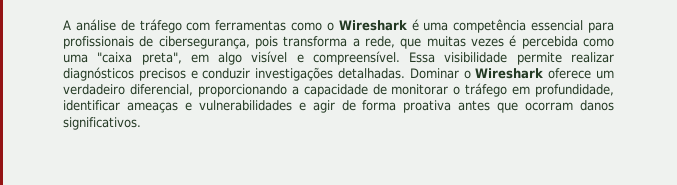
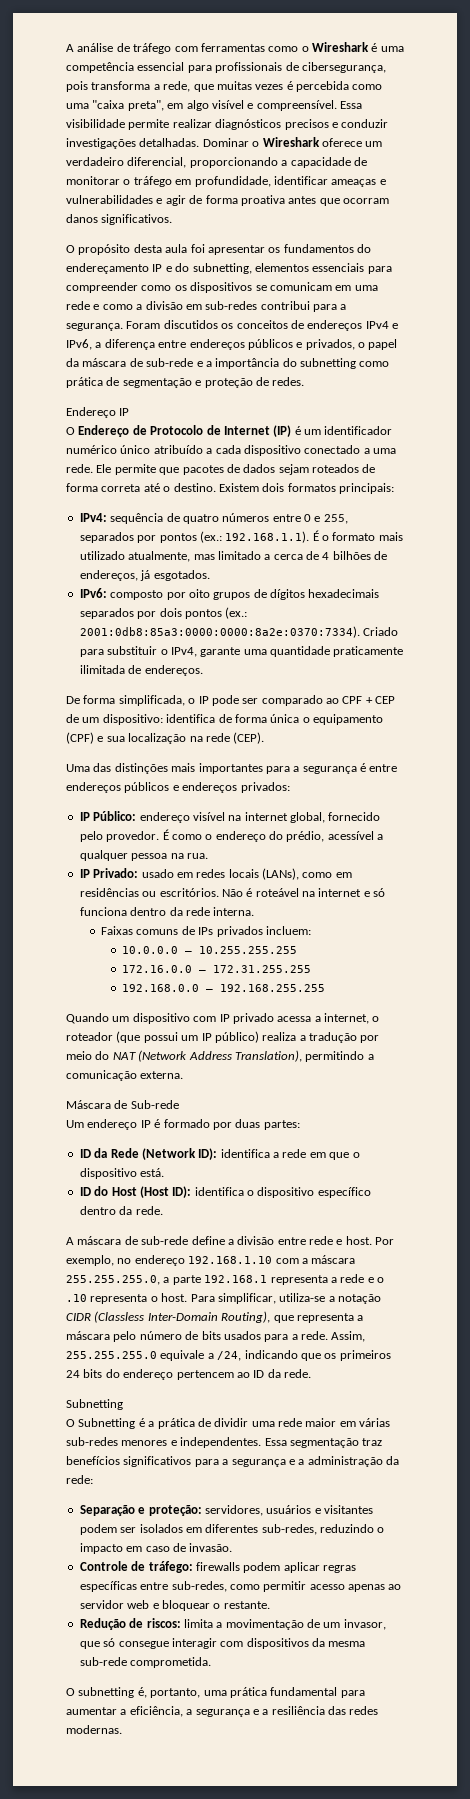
(141, 123) none -> [66,244,371,255] [66,263,392,274] [66,282,378,293] [66,301,347,312] [66,320,398,331] [66,339,398,350] [66,358,390,369] [66,377,305,388] [66,407,130,418] [66,425,393,437] [66,445,396,456] [66,464,376,475] [66,483,394,494] [79,513,348,524] [79,530,403,543] [79,551,388,562] [79,570,210,581] [79,588,380,600] [79,607,248,619] [79,626,399,638] [79,646,404,657] [79,665,203,676] [66,695,396,706] [66,714,383,725] [66,732,265,744] [66,763,398,774] [66,782,290,793] [79,811,381,823] [79,829,384,842] [79,850,208,861] [79,868,352,880] [79,888,386,897] [79,907,255,916] [101,926,311,937] [122,946,298,954] [122,965,312,973] [122,984,326,992] [66,1013,380,1024] [66,1031,380,1043] [66,1050,374,1062] [66,1070,184,1081] [66,1100,179,1109] [66,1119,300,1130] [79,1148,360,1160] [79,1168,165,1179] [79,1186,371,1198] [79,1206,163,1215] [66,1236,395,1245] [66,1255,356,1266] [66,1274,384,1285] [66,1293,381,1304] [66,1311,364,1323] [66,1331,366,1342] [66,1350,391,1361] [66,1369,311,1380] [66,1399,123,1410] [66,1418,391,1429] [66,1437,383,1448] [66,1456,399,1467] [66,1475,93,1484] [79,1505,373,1516] [79,1524,385,1535] [79,1543,233,1554] [79,1561,356,1573] [79,1581,402,1592] [79,1600,270,1611] [79,1618,386,1630] [79,1638,366,1649] [79,1657,212,1668] [66,1687,365,1698] [66,1706,379,1717] [66,1725,122,1734] // O propósito desta aula foi apresentar os fundamentos do endereçamento IP e do subnetting, elementos essenciais para compreender como os dispositivos se comunicam em uma rede e como a divisão em sub-redes contribui para a segurança. Foram discutidos os conceitos de endereços IPv4 e IPv6, a diferença entre endereços públicos e privados, o papel da máscara de sub-rede e a importância do subnetting como prática de segmentação e proteção de redes. // Endereço IP // O Endereço de Protocolo de Internet (IP) é um identificador numérico único atribuído a cada dispositivo conectado a uma rede. Ele permite que pacotes de dados sejam roteados de forma correta até o destino. Existem dois formatos principais: // IPv4: sequência de quatro números entre 0 e 255, separados por pontos (ex.: 192.168.1.1). É o formato mais utilizado atualmente, mas limitado a cerca de 4 bilhões de endereços, já esgotados. // IPv6: composto por oito grupos de dígitos hexadecimais separados por dois pontos (ex.: 2001:0db8:85a3:0000:0000:8a2e:0370:7334). Criado para substituir o IPv4, garante uma quantidade praticamente ilimitada de endereços. // De forma simplificada, o IP pode ser comparado ao CPF + CEP de um dispositivo: identifica de forma única o equipamento (CPF) e sua localização na rede (CEP). // Uma das distinções mais importantes para a segurança é entre endereços públicos e endereços privados: // IP Público: endereço visível na internet global, fornecido pelo provedor. É como o endereço do prédio, acessível a qualquer pessoa na rua. // IP Privado: usado em redes locais (LANs), como em residências ou escritórios. Não é roteável na internet e só funciona dentro da rede interna. // Faixas comuns de IPs privados incluem: // 10.0.0.0 – 10.255.255.255 // 172.16.0.0 – 172.31.255.255 // 192.168.0.0 – 192.168.255.255 // Quando um dispositivo com IP privado acessa a internet, o roteador (que possui um IP público) realiza a tradução por meio do NAT (Network Address Translation), permitindo a comunicação externa. // Máscara de Sub-rede // Um endereço IP é formado por duas partes: // ID da Rede (Network ID): identifica a rede em que o dispositivo está. // ID do Host (Host ID): identifica o dispositivo específico dentro da rede. // A máscara de sub-rede define a divisão entre rede e host. Por exemplo, no endereço 192.168.1.10 com a máscara 255.255.255.0, a parte 192.168.1 representa a rede e o .10 representa o host. Para simplificar, utiliza-se a notação CIDR (Classless Inter-Domain Routing), que representa a máscara pelo número de bits usados para a rede. Assim, 255.255.255.0 equivale a /24, indicando que os primeiros 24 bits do endereço pertencem ao ID da rede. // Subnetting // O Subnetting é a prática de dividir uma rede maior em várias sub-redes menores e independentes. Essa segmentação traz benefícios significativos para a segurança e a administração da rede: // Separação e proteção: servidores, usuários e visitantes podem ser isolados em diferentes sub-redes, reduzindo o impacto em caso de invasão. // Controle de tráfego: firewalls podem aplicar regras específicas entre sub-redes, como permitir acesso apenas ao servidor web e bloquear o restante. // Redução de riscos: limita a movimentação de um invasor, que só consegue interagir com dispositivos da mesma sub-rede comprometida. // O subnetting é, portanto, uma prática fundamental para aumentar a eficiência, a segurança e a resiliência das redes modernas.

